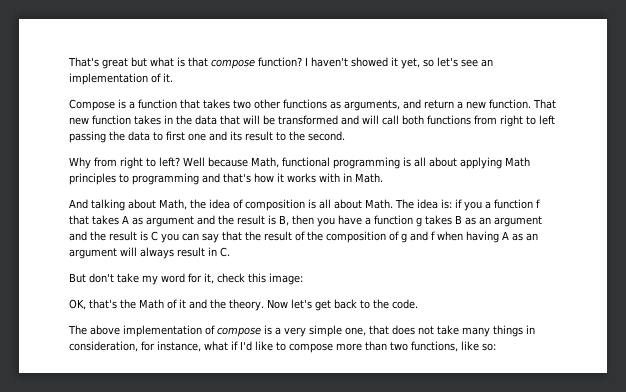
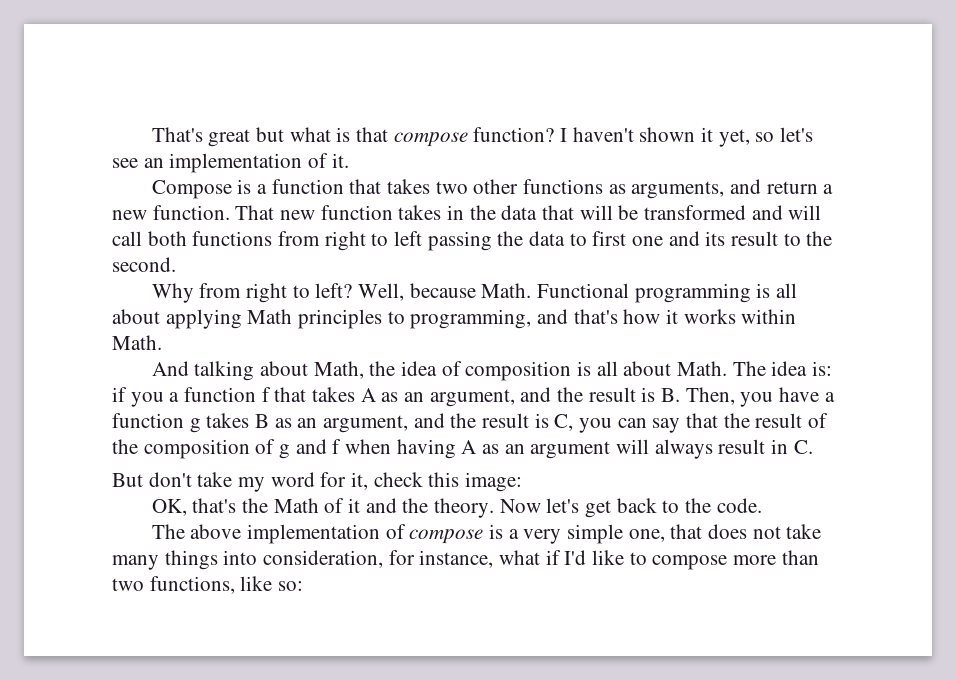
[351,57,388,67] showed -> [639,127,696,142] shown
[183,157,330,168] Well because Math, functional -> [357,283,629,301] Well, because Math. Functional
[132,173,199,185] programming -> [410,309,532,329] programming,
[319,173,352,182] with in -> [741,309,797,324] within
[146,215,314,227] argument and the result is B, then -> [404,387,735,407] an argument, and the result is B. Then,
[494,216,542,227] [69,231,158,241] argument and the result is C -> [323,413,574,433] argument, and the result is C,
[526,325,535,334] in -> [223,550,258,565] into

